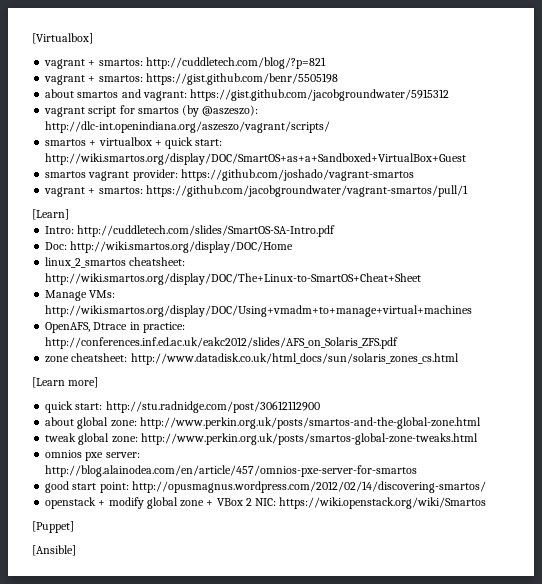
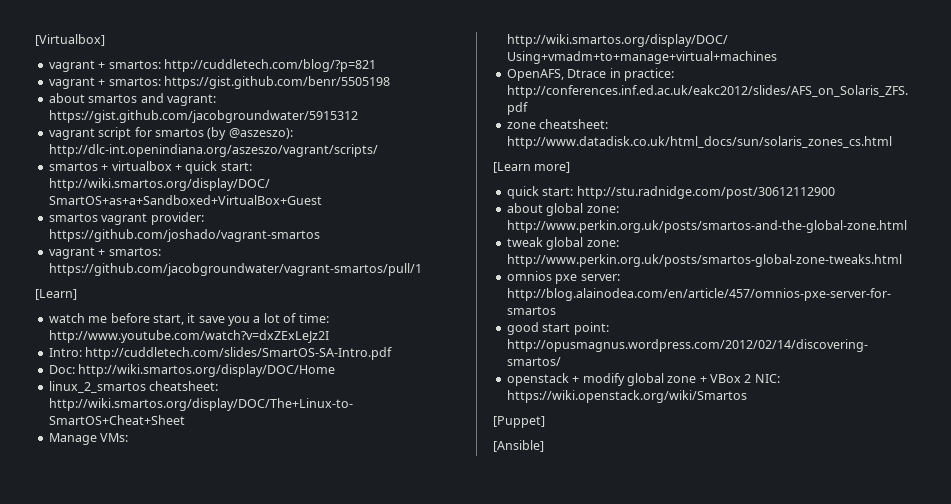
(69, 214) none -> [48,313,329,326] [48,330,329,343] // watch me before start, it save you a lot of time: http://www.youtube.com/watch?v=dxZExLeJz2I

